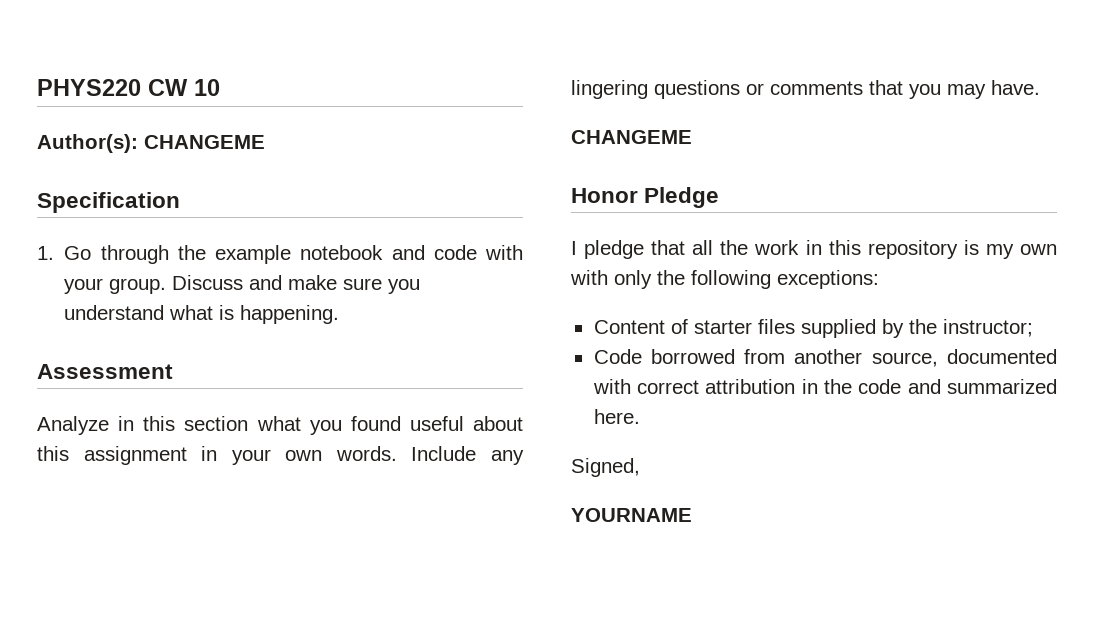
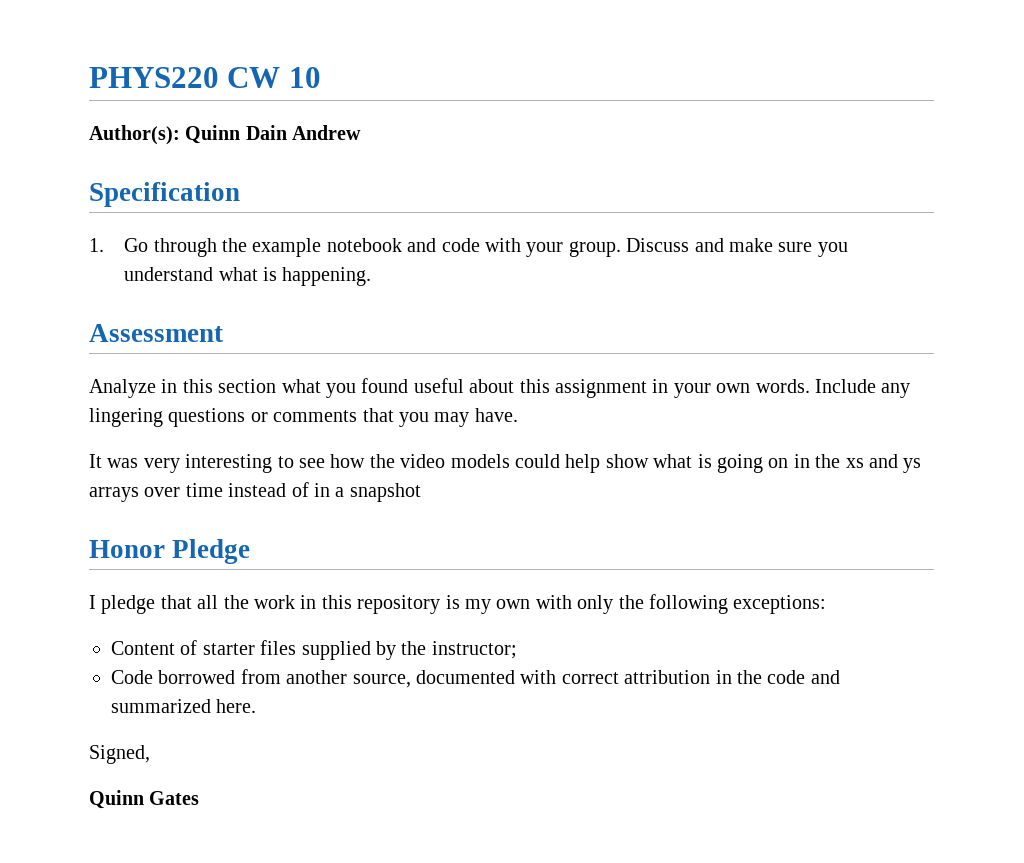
[144,135,265,149] CHANGEME -> [185,125,362,144] Quinn Dain Andrew
[571,130,692,144] CHANGEME -> [89,454,922,473] [89,482,421,502] It was very interesting to see how the video models could help show what is going on in the xs and ys arrays over time instead of in a snapshot
[571,508,692,522] YOURNAME -> [89,790,200,809] Quinn Gates

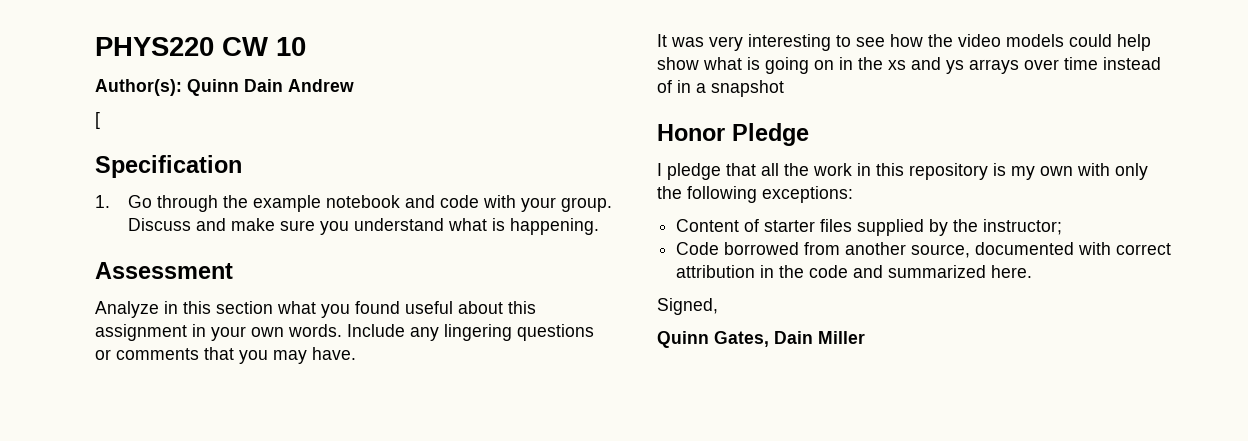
(362, 132) none -> [95,112,100,129] // [
[149,791,200,805] Gates -> [714,331,865,347] Gates, Dain Miller

